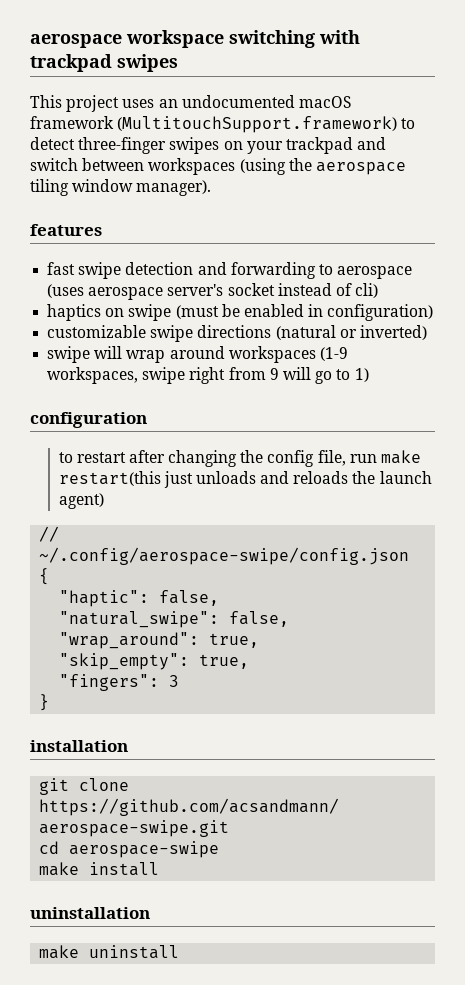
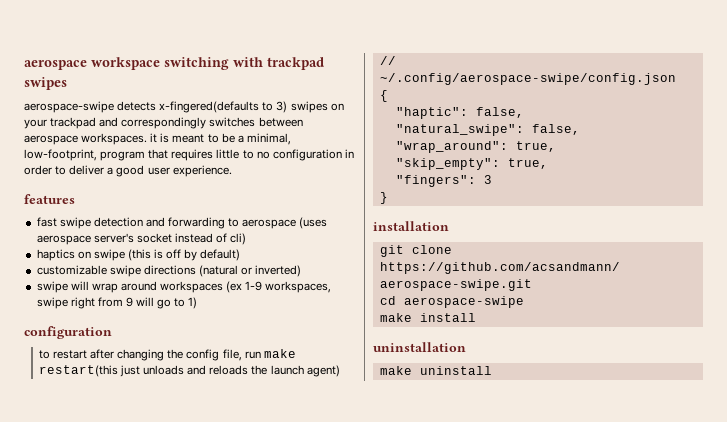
[30,95,351,112] [30,116,416,133] [30,137,167,154] This project uses an undocumented macOS framework (MultitouchSupport.framework) to detect three-finger -> [24,101,288,113] aerospace-swipe detects x-fingered(defaults to 3)
[30,158,406,175] [30,179,212,196] switch between workspaces (using the aerospace tiling window manager). -> [121,117,303,129] [24,133,291,145] [24,149,354,161] [24,165,232,177] correspondingly switches between aerospace workspaces. it is meant to be a minimal, low-footprint, program that requires little to no configuration in order to deliver a good user experience.
[175,304,434,321] (must be enabled in configuration) -> [127,249,241,261] (this is off by default)
[319,347,348,361] (1-9 -> [226,281,263,293] (ex 1-9

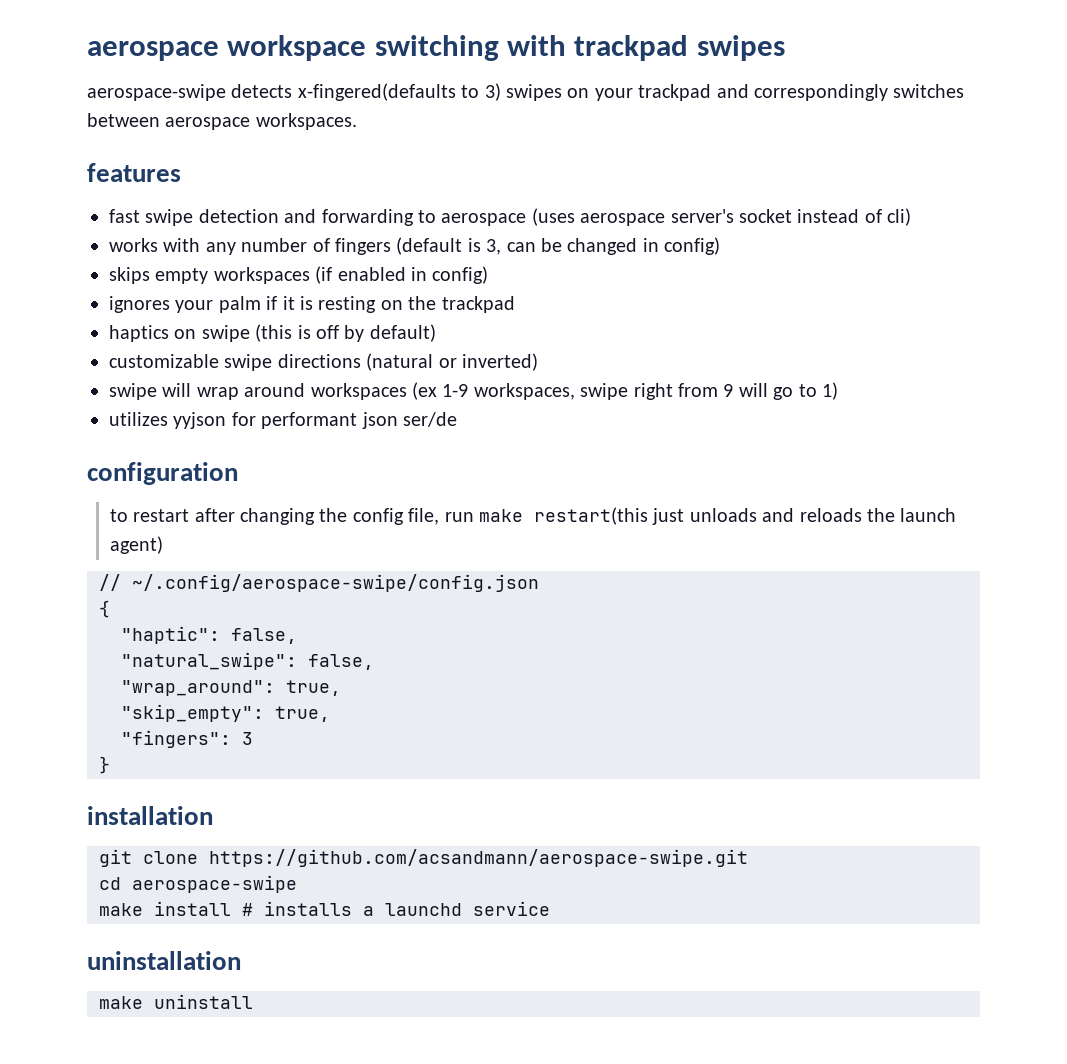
[150,133,291,145] [24,149,354,161] [24,165,232,177] it is meant to be a minimal, low-footprint, program that requires little to no configuration in order to deliver a good user experience. -> (357, 121) none
(247, 239) none -> [109,237,721,255] [109,266,489,284] [109,296,515,313] // works with any number of fingers (default is 3, can be changed in config) // skips empty workspaces (if enabled in config) // ignores your palm if it is resting on the trackpad
(198, 303) none -> [109,412,457,429] // utilizes yyjson for performant json ser/de
(476, 317) none -> [242,901,550,916] # installs a launchd service

